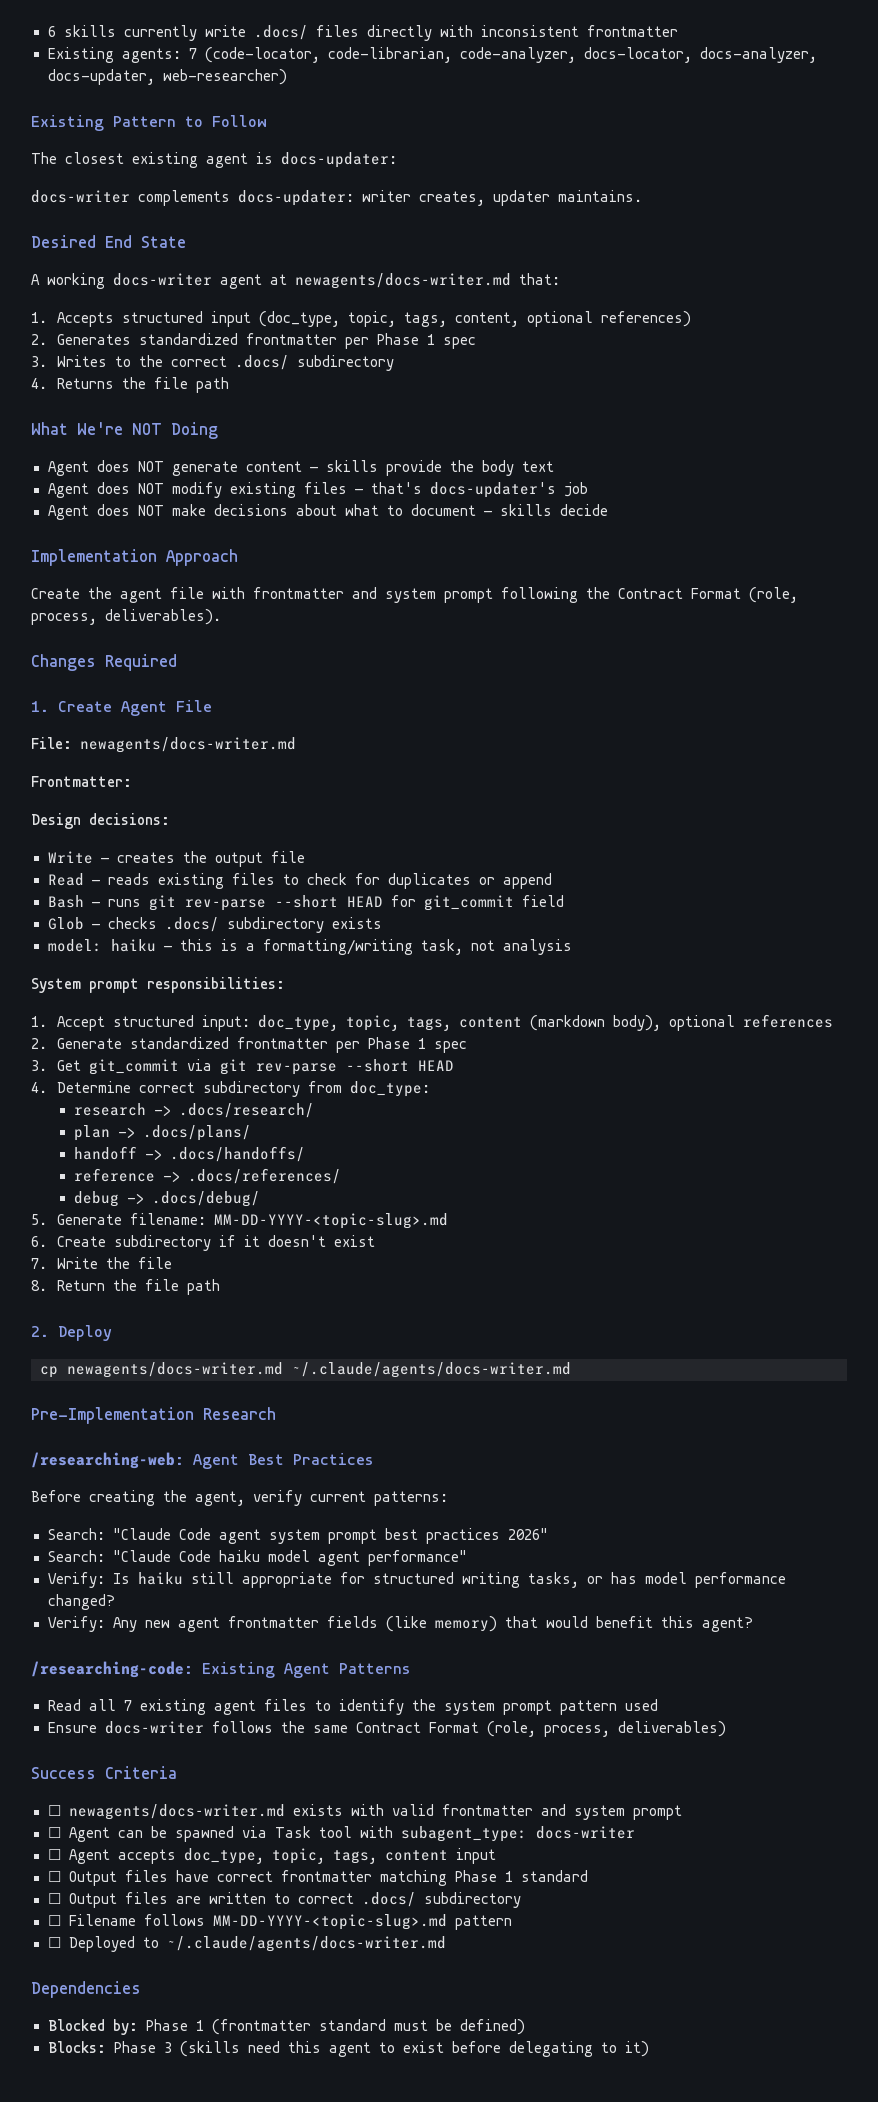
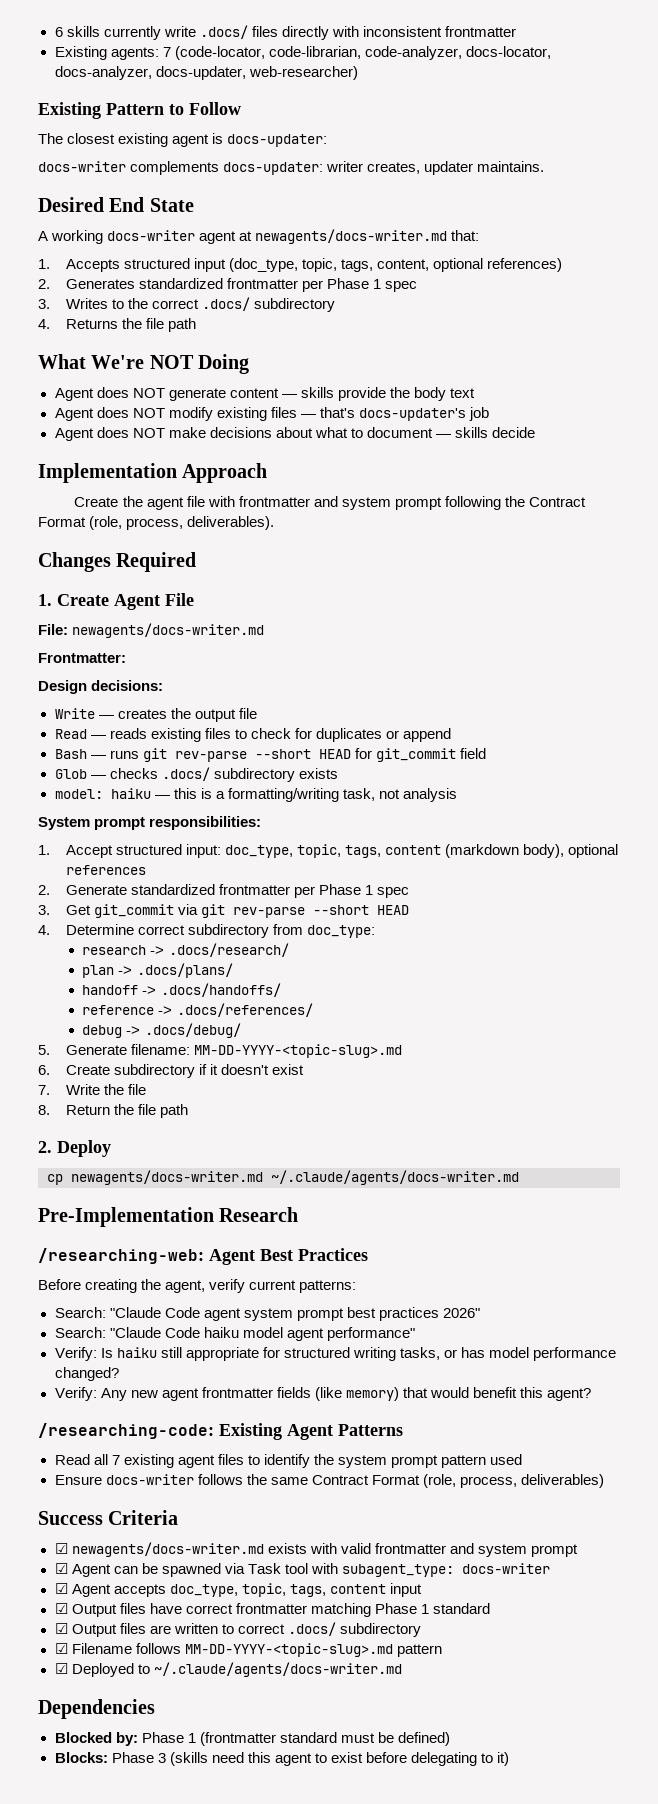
[47,1805,61,1816] ☐ -> [54,1543,68,1554] ☑
[47,1827,61,1838] ☐ -> [54,1563,68,1574] ☑
[47,1849,61,1860] ☐ -> [54,1583,68,1594] ☑
[47,1871,61,1882] ☐ -> [54,1603,68,1614] ☑
[47,1893,61,1904] ☐ -> [54,1623,68,1634] ☑
[47,1915,61,1926] ☐ -> [54,1643,68,1654] ☑
[47,1937,61,1948] ☐ -> [54,1663,68,1674] ☑

